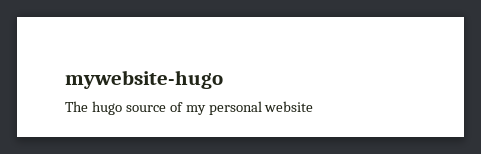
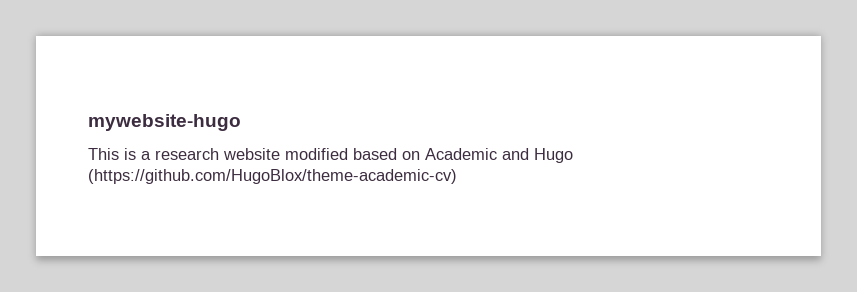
[65,101,314,115] The hugo source of my personal website -> [88,148,573,163] [88,169,457,184] This is a research website modified based on Academic and Hugo (https://github.com/HugoBlox/theme-academic-cv)

